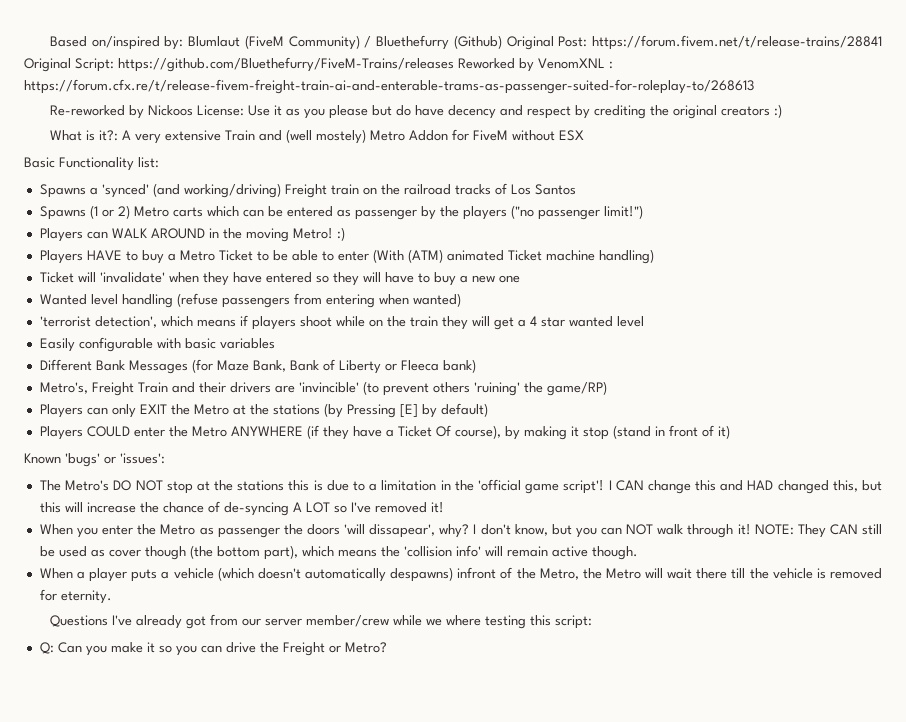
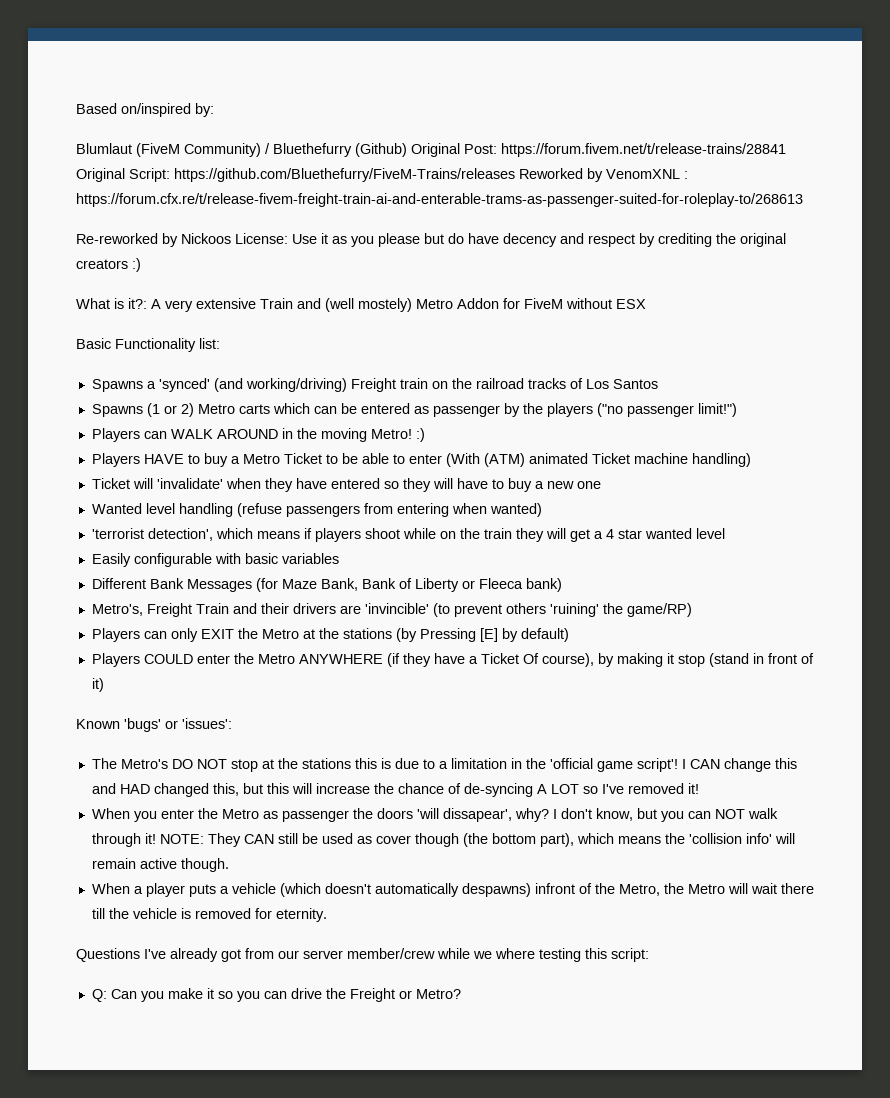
(184, 43) none -> (214, 110) //

